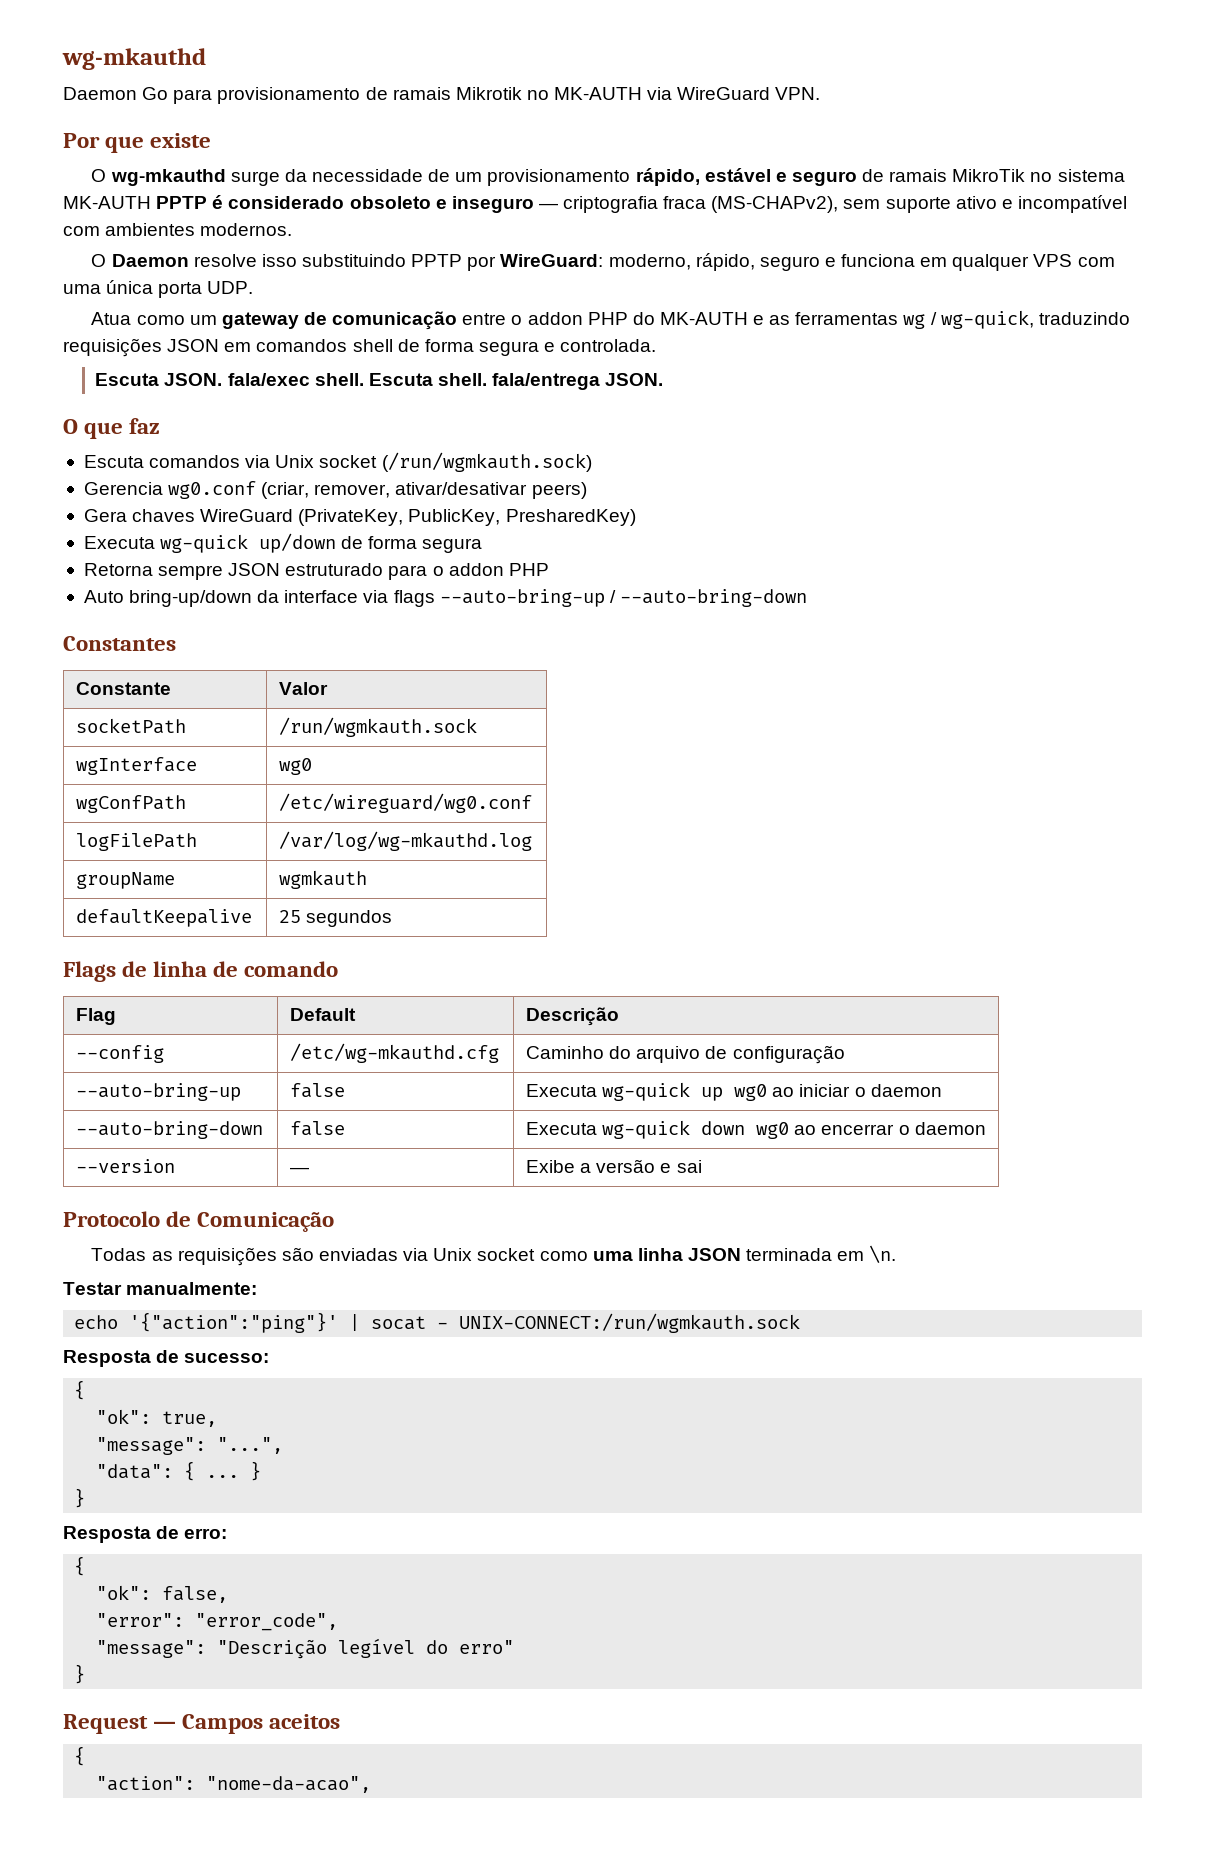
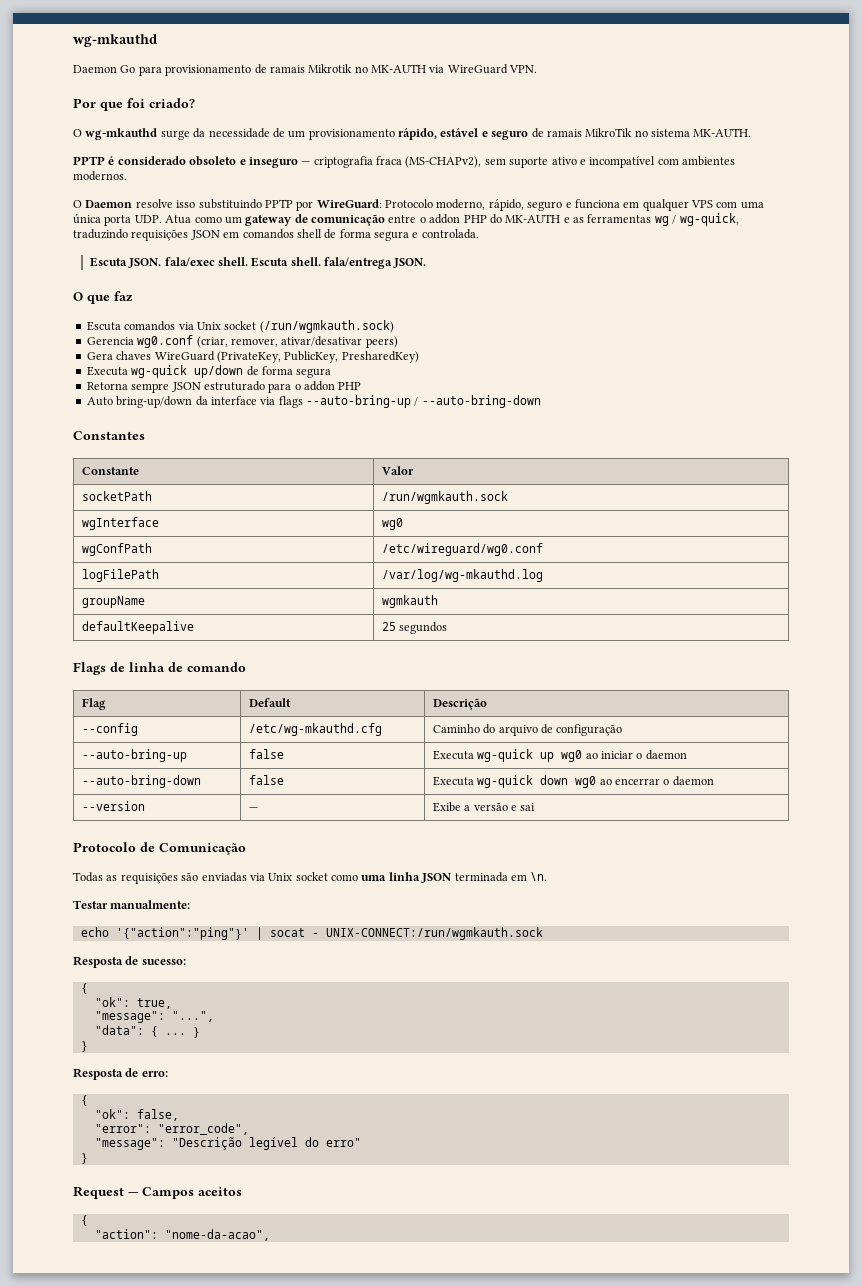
[150,133,212,148] existe -> [127,98,195,108] foi criado?
[63,196,151,209] MK-AUTH -> [693,128,752,137] MK-AUTH. //
(604, 260) none -> [385,199,433,208] Protocolo
(254, 287) // -> (162, 219) none

